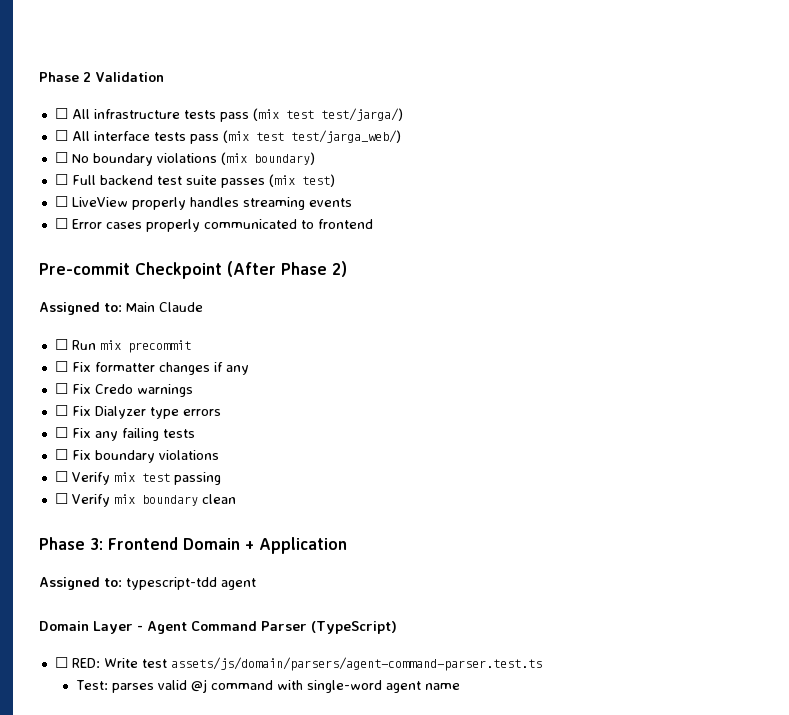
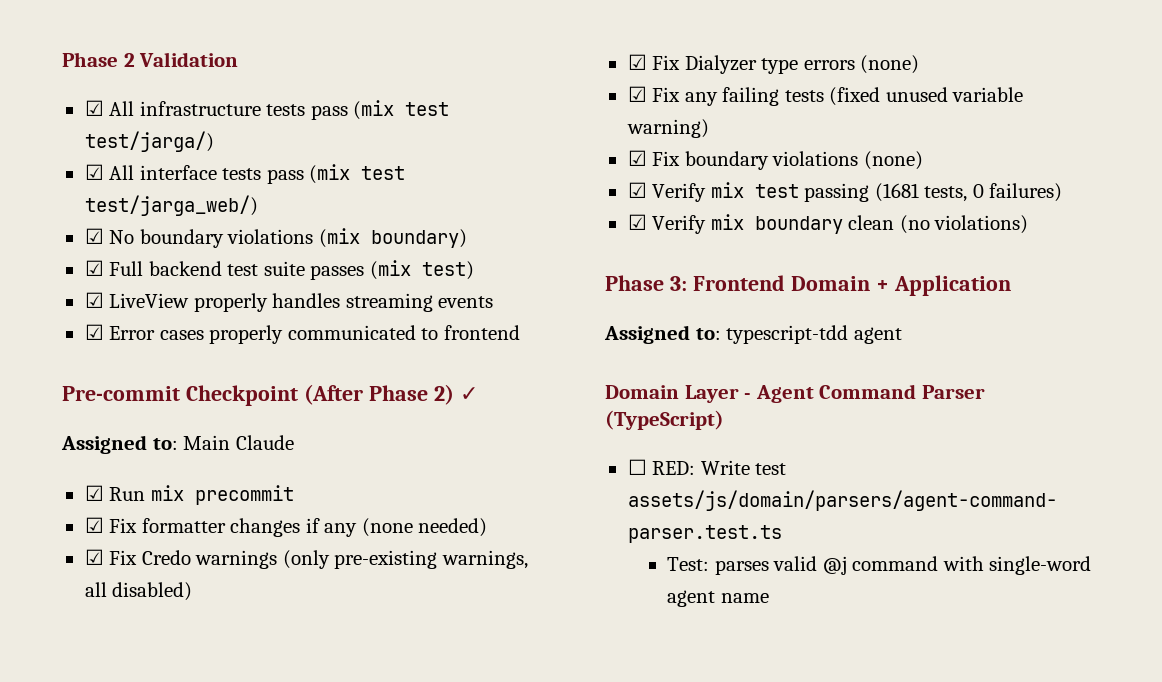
[54,108,68,119] ☐ -> [84,100,104,116] ☑
[54,130,68,141] ☐ -> [84,164,104,180] ☑
[54,152,68,163] ☐ -> [84,228,104,244] ☑
[54,174,68,185] ☐ -> [84,260,104,276] ☑
[54,196,68,207] ☐ -> [84,292,104,308] ☑
[54,218,68,229] ☐ -> [84,324,104,340] ☑
(347, 269) none -> [459,387,478,401] ✓
[54,339,68,350] ☐ -> [84,485,104,501] ☑
[54,361,68,372] ☐ -> [84,517,104,533] ☑
[54,383,68,394] // ☐ -> [361,518,488,537] [84,549,104,565] (none needed) // ☑
[54,405,68,416] // ☐ -> [282,550,528,569] [84,582,193,601] [627,54,647,70] (only pre-existing warnings, all disabled) // ☑
[54,427,68,438] // ☐ -> [860,55,920,74] [627,86,647,102] (none) // ☑
[54,449,68,460] // ☐ -> [829,87,1024,106] [626,119,709,138] [627,150,647,166] (fixed unused variable warning) // ☑
[54,471,68,482] // ☐ -> [863,151,923,170] [627,182,647,198] (none) // ☑
[54,493,68,504] // ☐ -> [874,183,1063,202] [627,214,647,230] (1681 tests, 0 failures) // ☑
(236, 499) none -> [899,215,1029,234] (no violations)

